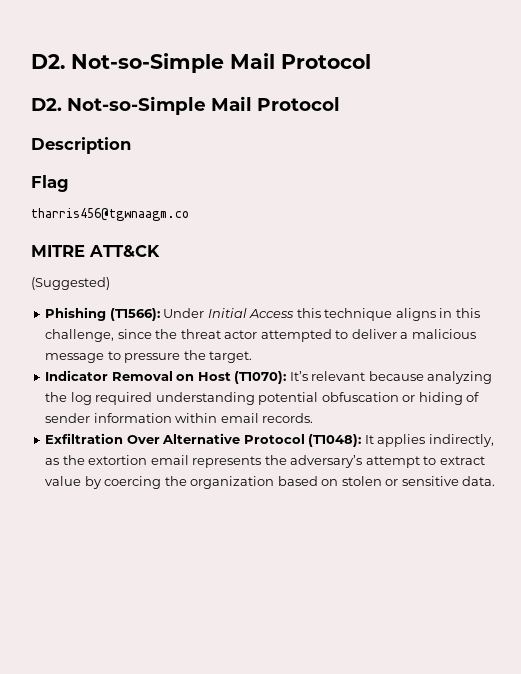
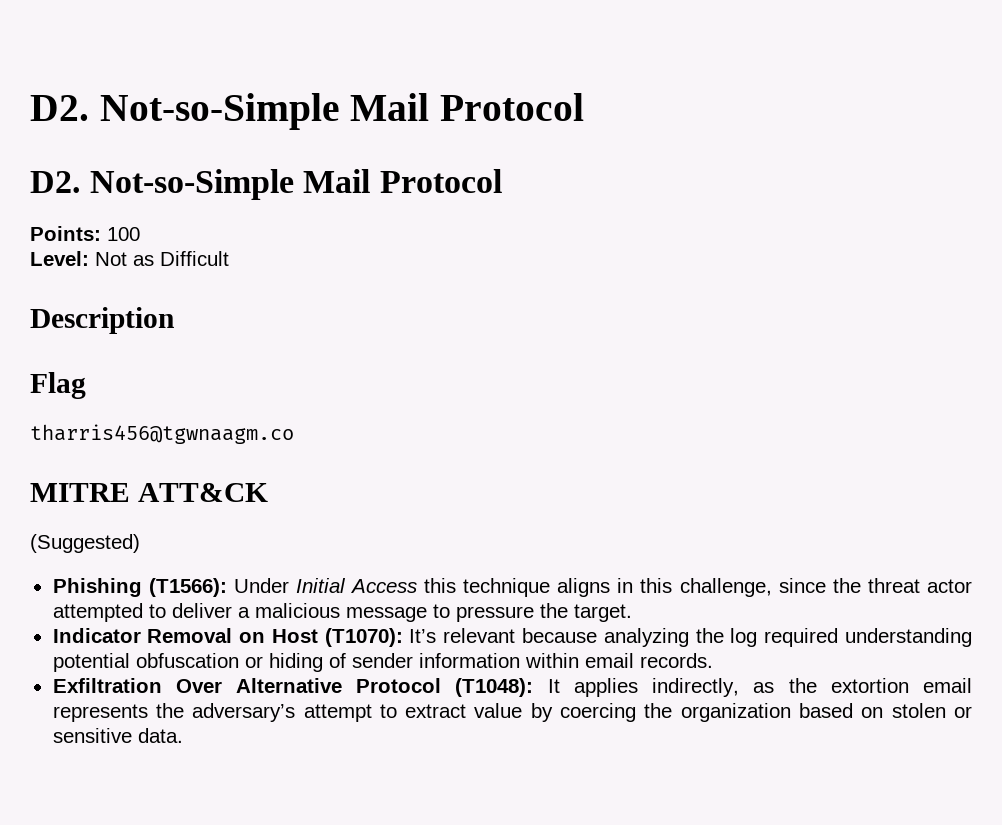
(340, 104) none -> [30,226,140,241] [30,251,229,266] // Points: 100 // Level: Not as Difficult

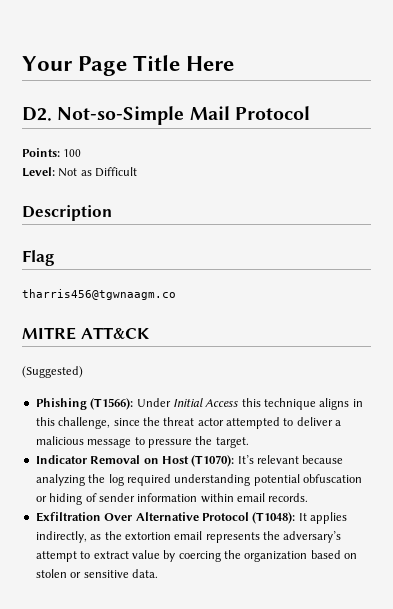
[30,93,584,130] D2. Not-so-Simple Mail Protocol -> [22,55,235,76] Your Page Title Here

